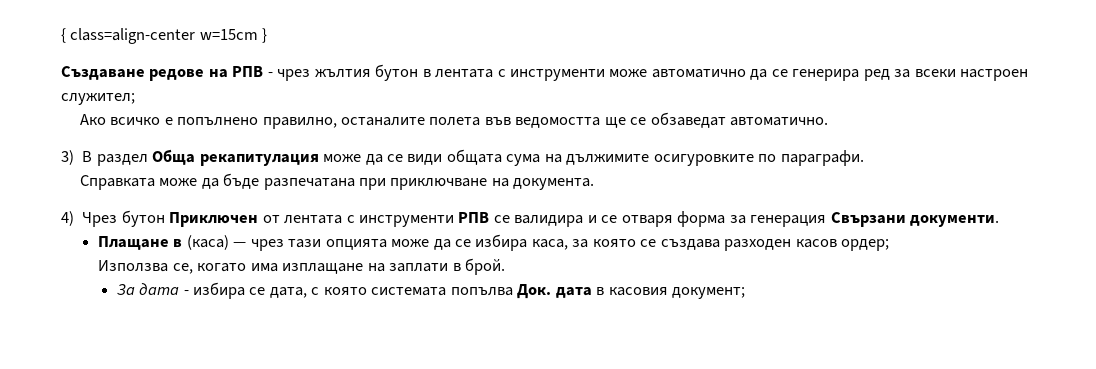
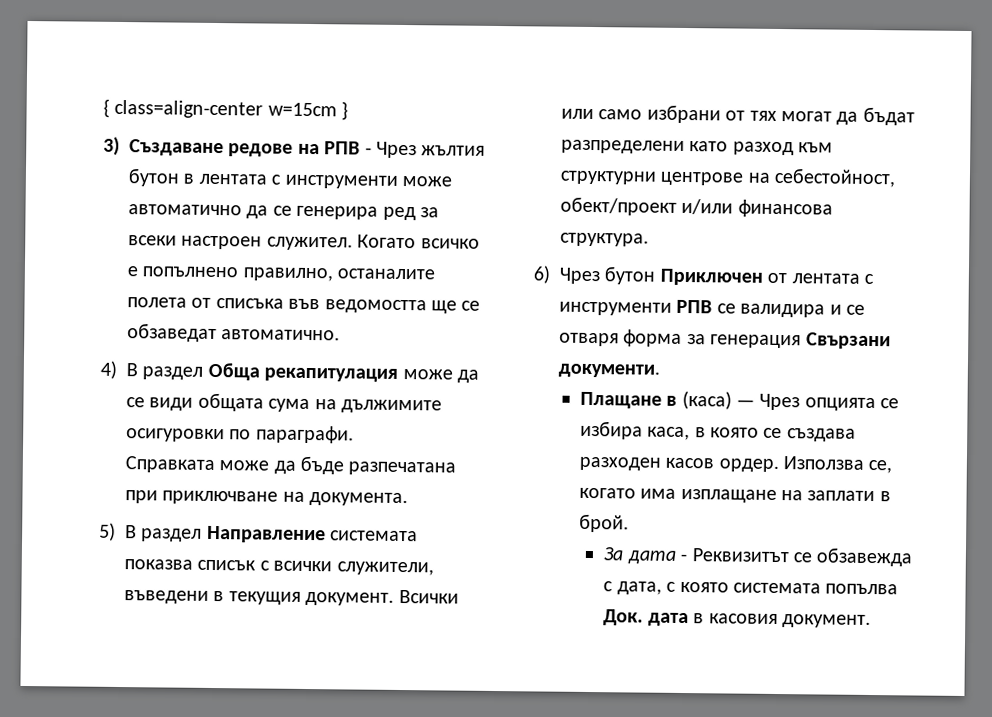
(268, 35) none -> [103,136,120,156] 3)
[277,69,311,81] чрез -> [376,141,417,159] Чрез
[61,93,135,105] [79,114,106,125] служител; // Ако -> [266,234,417,251] служител. Когато
(481, 121) none -> [191,297,284,309] от списъка
[61,150,74,165] 3) -> [100,360,117,379] 4)
[653,154,754,166] осигуровките -> [126,428,225,443] осигуровки
[61,211,74,226] 4) -> [99,522,419,544] [124,559,434,576] [124,589,459,606] [561,104,915,126] [561,139,834,156] [560,167,897,188] [560,196,833,218] [560,232,649,247] [533,265,550,284] 5) В раздел Направление системата показва списък с всички служители, въведени в текущия документ. Всички или само избрани от тях могат да бъдат разпределени като разход към структурни центрове на себестойност, обект/проект и/или финансова структура. // 6)
[250,239,451,251] чрез тази опцията може да -> [759,393,876,412] Чрез опцията
[572,239,589,248] за -> [694,427,706,438] в
[841,239,890,251] ордер; // -> [718,458,779,473] ордер.
[193,282,266,299] избира се -> [691,547,914,567] [603,581,614,592] Реквизитът се обзавежда с
[672,287,746,299] документ; -> [781,614,871,628] документ.

